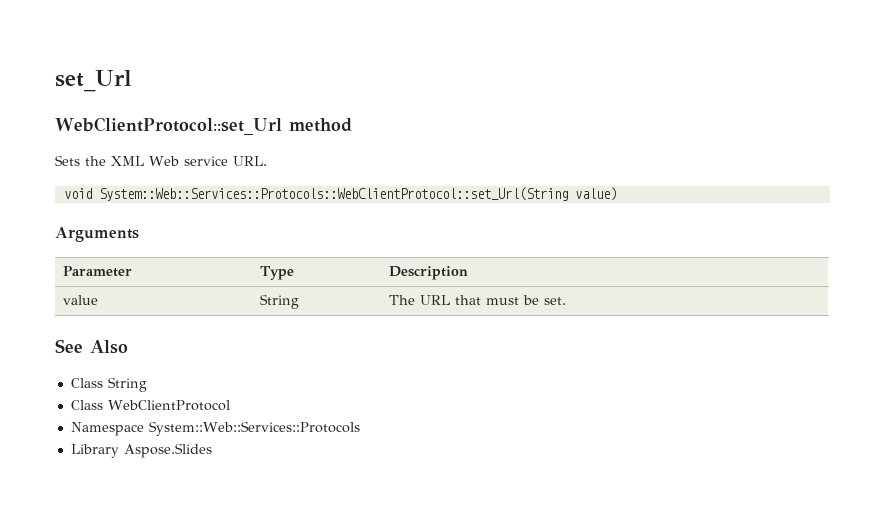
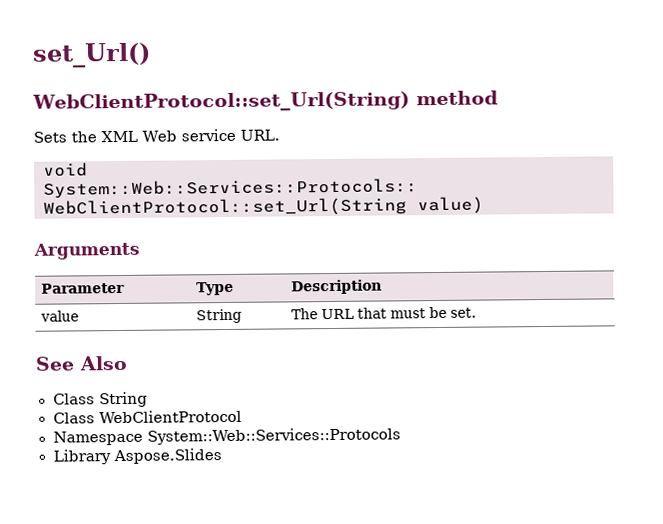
[55,70,132,92] [55,117,282,136] set_Url // WebClientProtocol::set_Url -> [32,42,151,68] [32,91,410,113] set_Url() // WebClientProtocol::set_Url(String)

